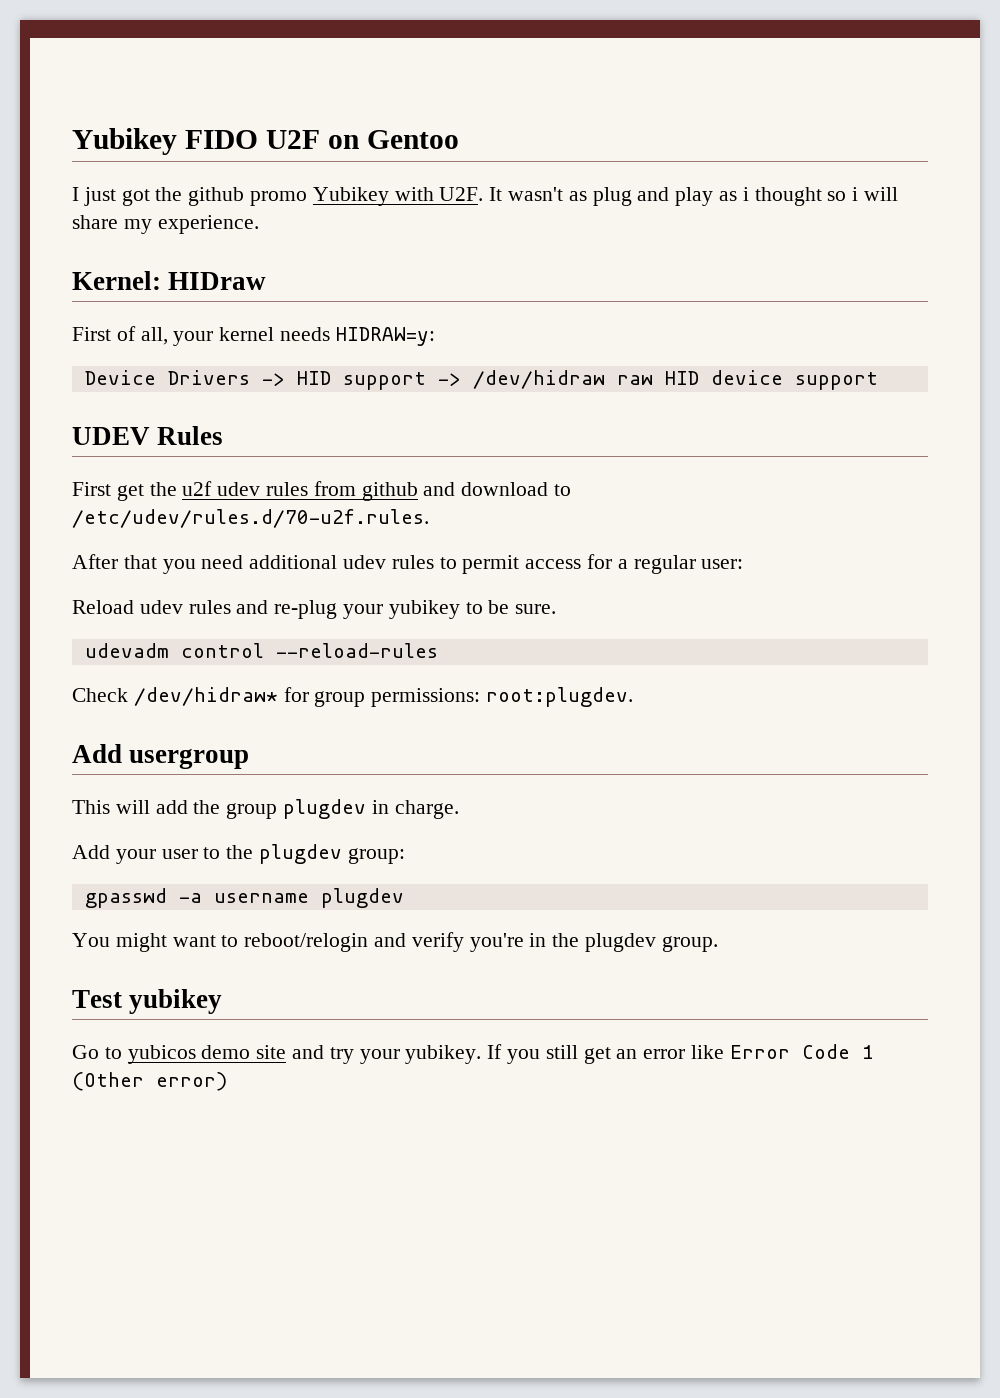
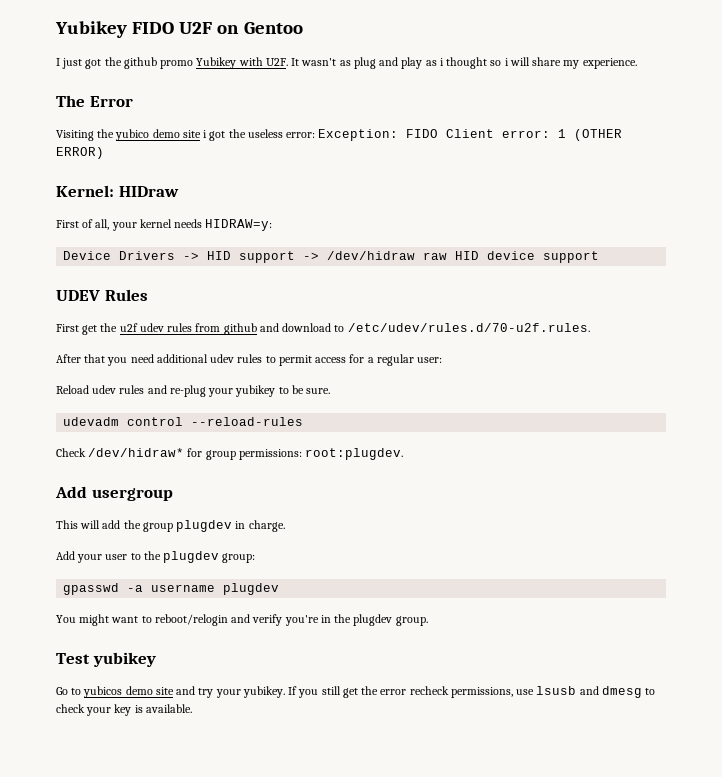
(259, 224) none -> [56,95,133,107] [56,129,623,141] [56,147,104,159] // The Error // Visiting the yubico demo site i got the useless error: Exception: FIDO Client error: 1 (OTHER ERROR)
[616,1044,874,1059] [72,1072,227,1091] an error like Error Code 1 (Other error) -> [361,686,656,698] [56,704,192,716] the error recheck permissions, use lsusb and dmesg to check your key is available.

